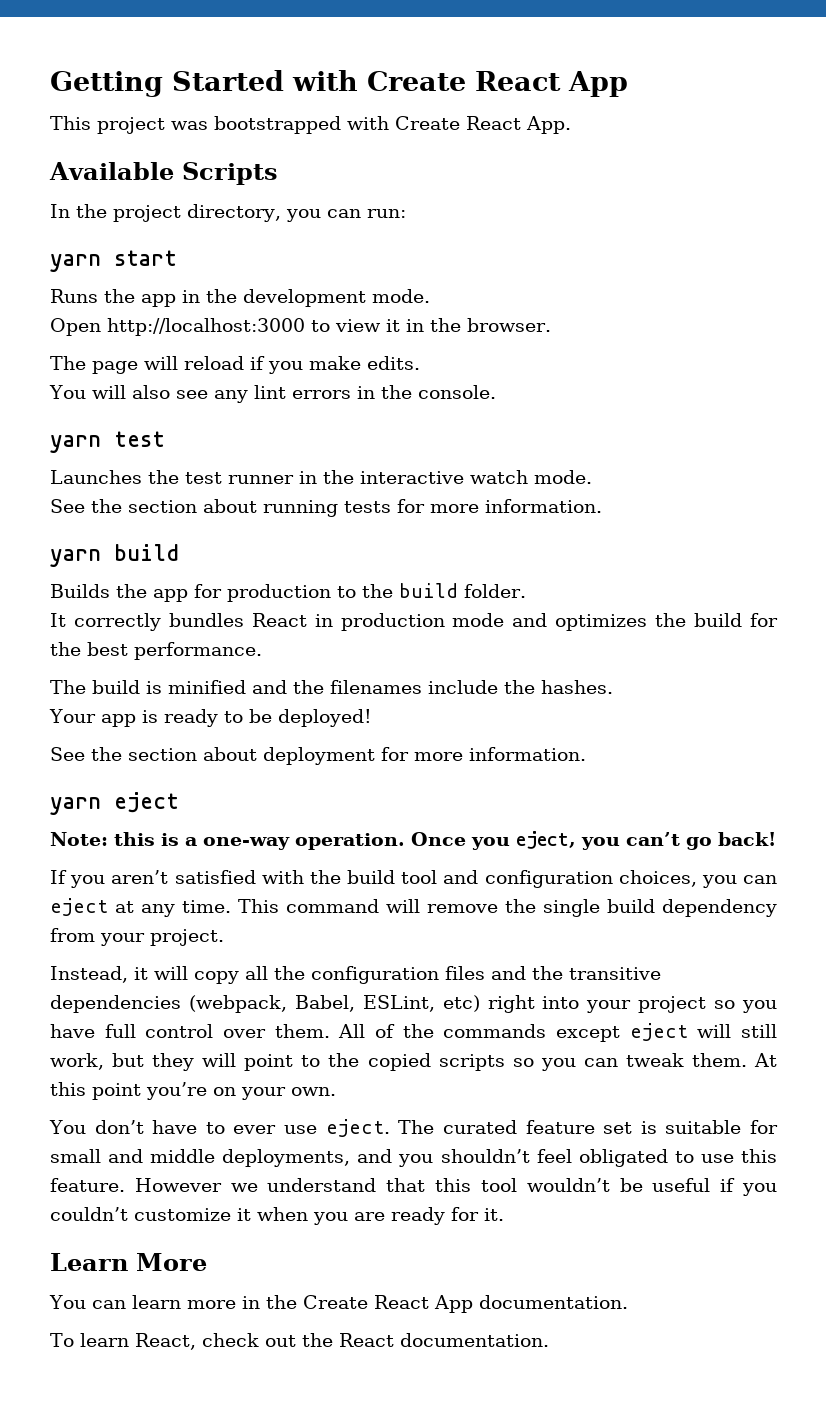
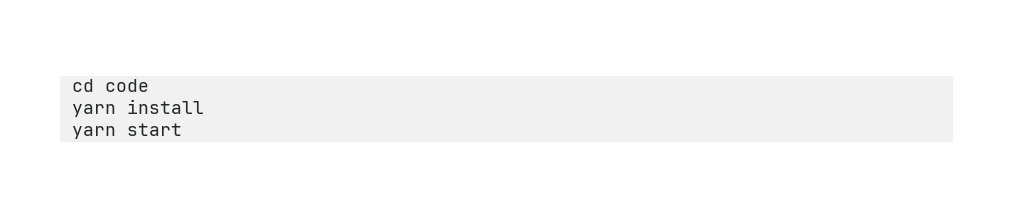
[50,70,628,97] [50,116,571,134] [49,162,278,185] [50,204,406,222] [50,250,177,272] [50,289,430,307] [50,318,551,336] [50,356,420,374] [49,385,496,403] [50,431,165,453] [50,470,592,484] [50,499,602,517] [50,544,179,567] [50,583,526,602] [50,613,779,631] [50,642,262,660] [50,680,613,694] [49,709,372,727] [50,747,586,765] [50,792,179,815] [50,831,776,850] [50,870,777,888] [50,898,777,917] [50,928,224,946] [50,966,661,984] [50,995,777,1013] [50,1023,777,1042] [50,1053,777,1071] [50,1082,336,1100] [49,1119,779,1137] [50,1149,777,1167] [50,1178,778,1196] [50,1207,504,1225] [50,1253,207,1271] [49,1295,628,1313] [50,1333,549,1350] Getting Started with Create React App // This project was bootstrapped with Create React App. // Available Scripts // In the project directory, you can run: // yarn start // Runs the app in the development mode. // Open http://localhost:3000 to view it in the browser. // The page will reload if you make edits. // You will also see any lint errors in the console. // yarn test // Launches the test runner in the interactive watch mode. // See the section about running tests for more information. // yarn build // Builds the app for production to the build folder. // It correctly bundles React in production mode and optimizes the build for the best performance. // The build is minified and the filenames include the hashes. // Your app is ready to be deployed! // See the section about deployment for more information. // yarn eject // Note: this is a one-way operation. Once you eject, you can’t go back! // If you aren’t satisfied with the build tool and configuration choices, you can eject at any time. This command will remove the single build dependency from your project. // Instead, it will copy all the configuration files and the transitive dependencies (webpack, Babel, ESLint, etc) right into your project so you have full control over them. All of the commands except eject will still work, but they will point to the copied scripts so you can tweak them. At this point you’re on your own. // You don’t have to ever use eject. The curated feature set is suitable for small and middle deployments, and you shouldn’t feel obligated to use this feature. However we understand that this tool wouldn’t be useful if you couldn’t customize it when you are ready for it. // Learn More // You can learn more in the Create React App documentation. // To learn React, check out the React documentation. -> [72,79,149,92] [72,99,204,117] [72,123,182,139] cd code // yarn install // yarn start

